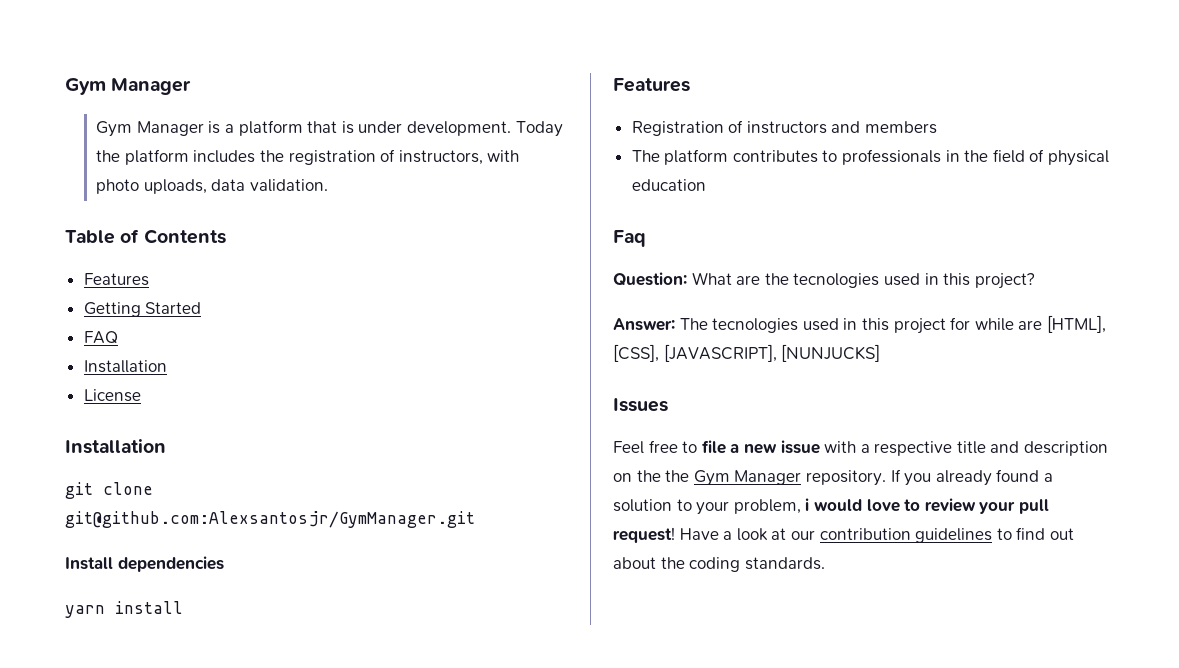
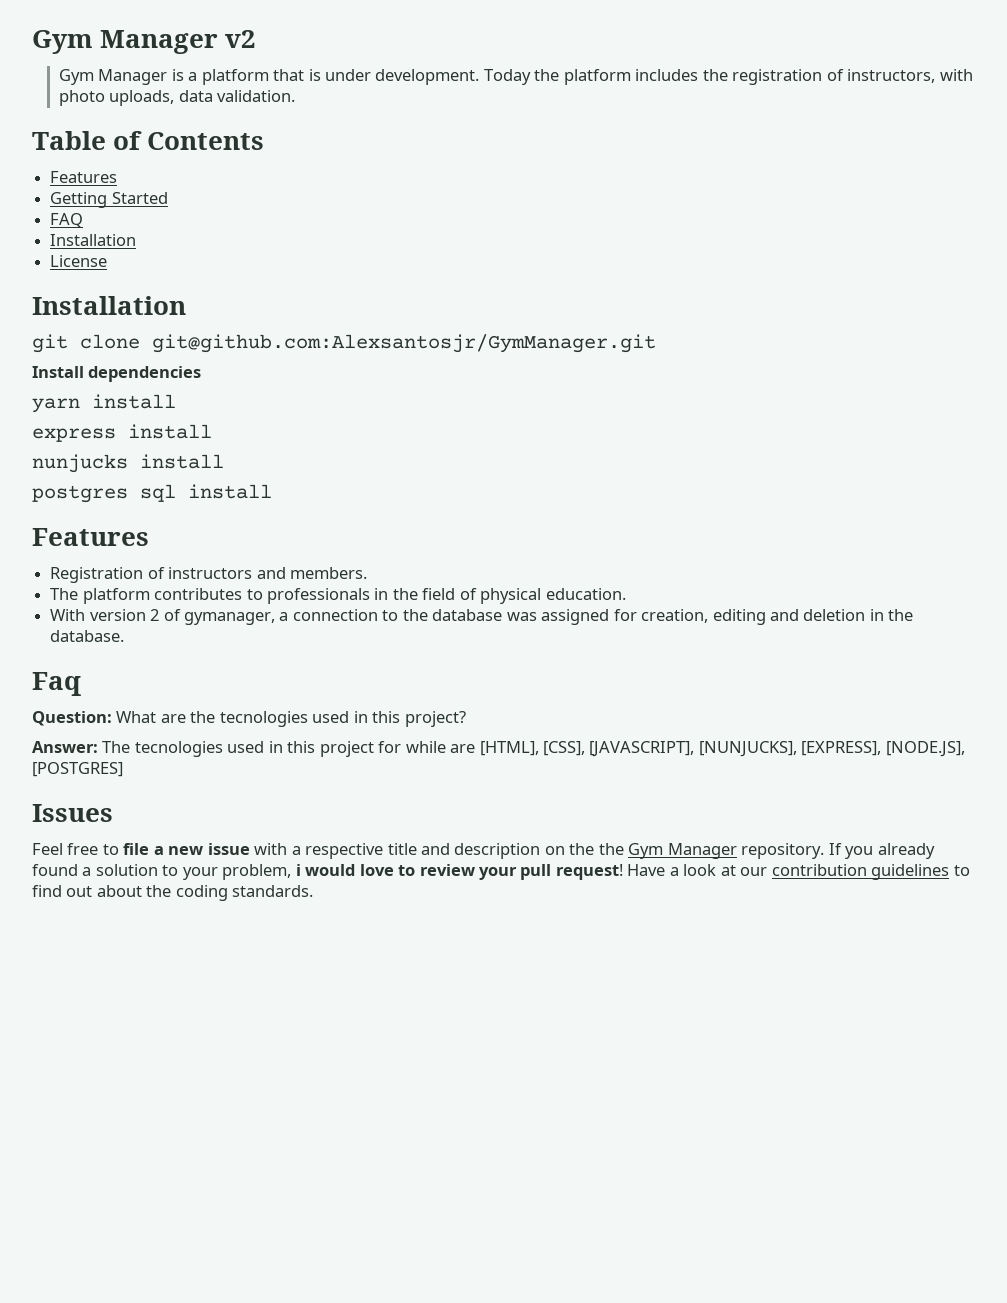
[65,78,192,95] Gym Manager -> [32,30,257,54] Gym Manager v2
(183, 607) none -> [32,424,212,442] [32,454,224,473] [32,484,272,503] // express install // nunjucks install // postgres sql install
[865,121,938,134] members -> [289,567,367,579] members.
[631,179,706,191] education -> [545,588,626,600] [50,609,914,625] [50,630,125,642] education. // With version 2 of gymanager, a connection to the database was assigned for creation, editing and deletion in the database.
[781,344,881,362] [NUNJUCKS] -> [698,741,965,757] [32,762,123,777] [NUNJUCKS], [EXPRESS], [NODE.JS], [POSTGRES]

